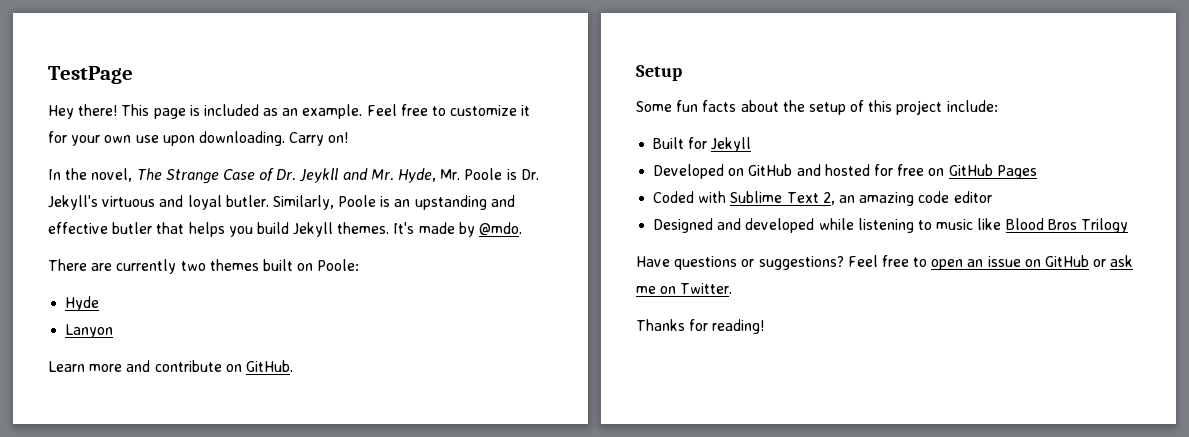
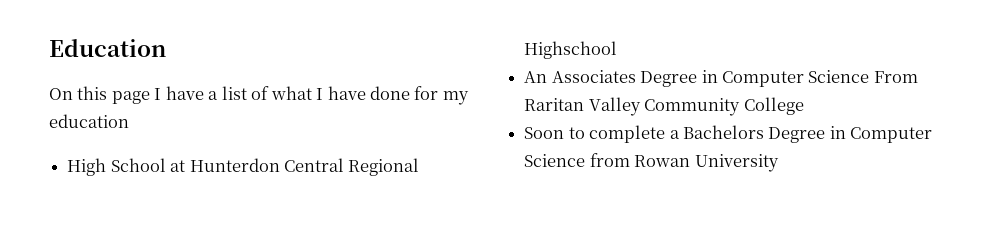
[48,66,133,84] [48,104,531,119] [48,131,349,146] [48,168,539,184] [48,195,515,210] [48,222,523,237] [48,259,360,274] [65,296,100,311] [65,324,114,338] [48,360,293,372] [636,65,682,81] [636,100,998,115] [653,137,752,152] [653,164,1037,179] [653,191,992,206] [653,218,1128,233] [636,255,1134,270] [636,283,733,294] [636,319,765,334] TestPage // Hey there! This page is included as an example. Feel free to customize it for your own use upon downloading. Carry on! // In the novel, The Strange Case of Dr. Jeykll and Mr. Hyde, Mr. Poole is Dr. Jekyll's virtuous and loyal butler. Similarly, Poole is an upstanding and effective butler that helps you build Jekyll themes. It's made by @mdo. // There are currently two themes built on Poole: // Hyde // Lanyon // Learn more and contribute on GitHub. // Setup // Some fun facts about the setup of this project include: // Built for Jekyll // Developed on GitHub and hosted for free on GitHub Pages // Coded with Sublime Text 2, an amazing code editor // Designed and developed while listening to music like Blood Bros Trilogy // Have questions or suggestions? Feel free to open an issue on GitHub or ask me on Twitter. // Thanks for reading! -> [49,39,166,57] [49,86,469,105] [49,114,129,128] [67,158,420,176] [524,41,618,59] [524,70,918,87] [524,97,804,116] [524,125,933,143] [524,153,779,172] Education // On this page I have a list of what I have done for my education // High School at Hunterdon Central Regional Highschool // An Associates Degree in Computer Science From Raritan Valley Community College // Soon to complete a Bachelors Degree in Computer Science from Rowan University

